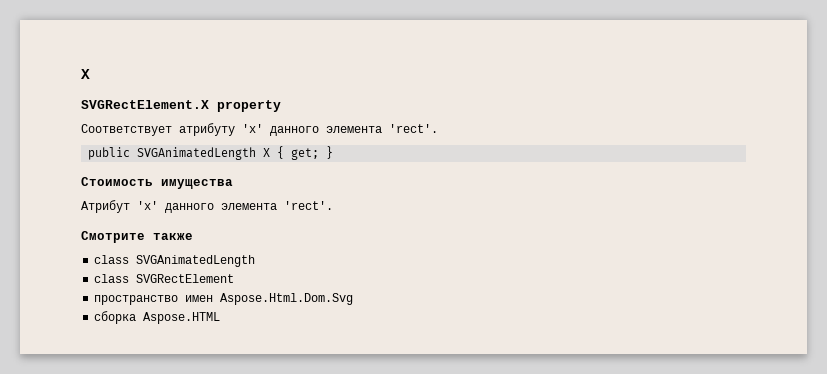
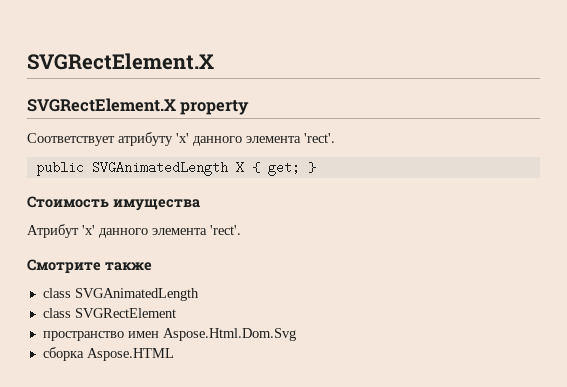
[81,69,90,79] X -> [27,53,214,70] SVGRectElement.X

